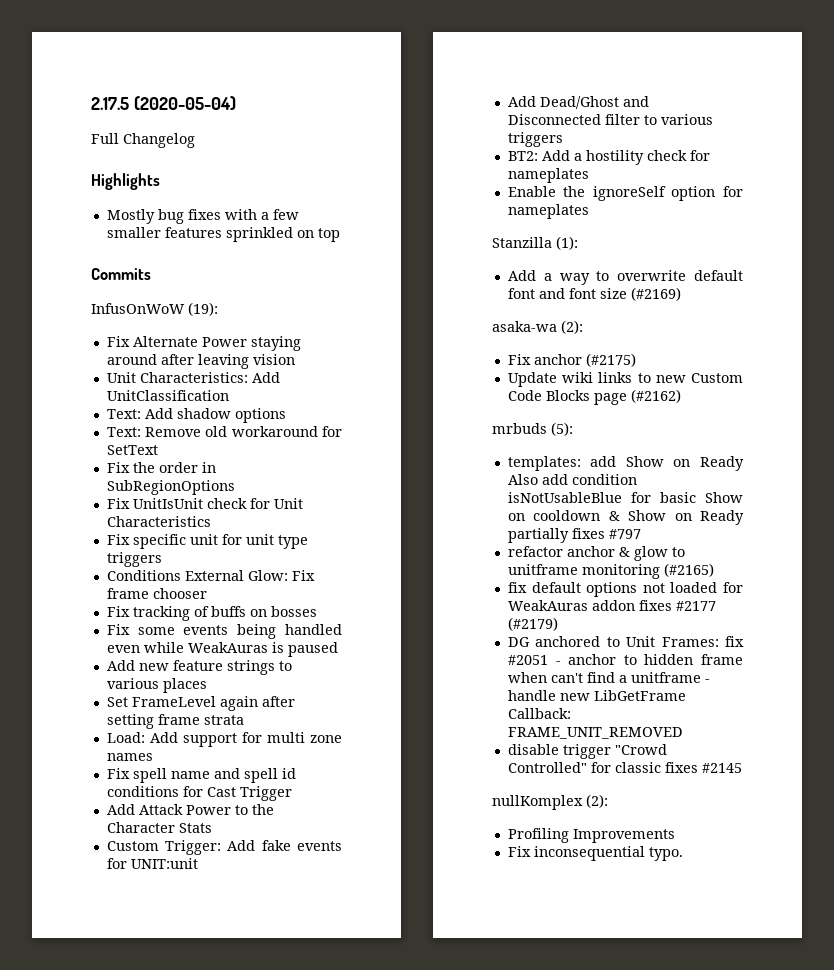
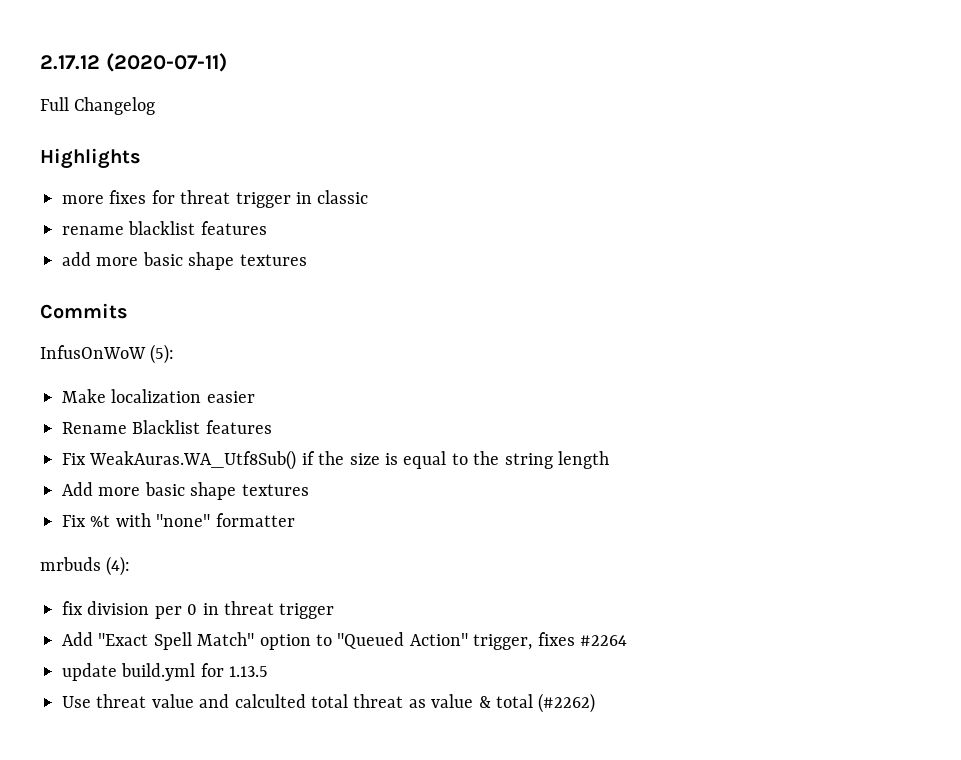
[91,96,236,111] 2.17.5 (2020-05-04) -> [40,53,227,72] 2.17.12 (2020-07-11)
[106,209,299,224] [106,227,340,242] [91,268,151,280] [91,302,218,316] [106,336,301,351] [106,354,295,369] [106,372,280,383] [106,390,229,401] [106,408,286,423] [106,426,342,437] [106,445,158,455] [106,462,216,473] [106,480,235,495] [106,498,303,509] [106,516,211,527] [106,534,308,549] [106,552,162,567] [106,570,315,581] [106,588,207,599] [106,606,317,621] [106,624,342,639] [106,642,338,657] [106,660,292,675] [106,678,207,693] [106,696,295,711] [106,714,244,729] [106,732,342,747] [106,753,153,761] [106,768,296,783] [106,786,292,801] [106,804,274,815] [106,822,212,833] [106,840,342,855] [106,858,198,869] [507,96,649,109] [507,114,713,125] [507,132,563,147] [507,150,710,165] [507,168,589,183] [507,186,743,201] [507,204,589,219] [492,236,578,250] [507,270,743,285] [507,287,681,301] [492,320,583,334] [507,353,636,367] [507,372,743,387] [507,389,681,405] [492,422,573,436] [507,456,744,471] [507,474,637,485] [507,492,743,503] [507,510,744,525] [507,528,641,543] [507,546,685,561] [507,563,714,579] [507,582,743,597] [507,600,716,611] [507,617,558,631] [507,636,744,647] [507,654,743,665] [507,672,710,683] [507,690,686,701] [507,708,571,719] [507,727,683,739] [507,744,667,759] [507,762,742,773] [492,794,608,810] [507,828,675,843] [507,846,683,861] Mostly bug fixes with a few smaller features sprinkled on top // Commits // InfusOnWoW (19): // Fix Alternate Power staying around after leaving vision // Unit Characteristics: Add UnitClassification // Text: Add shadow options // Text: Remove old workaround for SetText // Fix the order in SubRegionOptions // Fix UnitIsUnit check for Unit Characteristics // Fix specific unit for unit type triggers // Conditions External Glow: Fix frame chooser // Fix tracking of buffs on bosses // Fix some events being handled even while WeakAuras is paused // Add new feature strings to various places // Set FrameLevel again after setting frame strata // Load: Add support for multi zone names // Fix spell name and spell id conditions for Cast Trigger // Add Attack Power to the Character Stats // Custom Trigger: Add fake events for UNIT:unit // Add Dead/Ghost and Disconnected filter to various triggers // BT2: Add a hostility check for nameplates // Enable the ignoreSelf option for nameplates // Stanzilla (1): // Add a way to overwrite default font and font size (#2169) // asaka-wa (2): // Fix anchor (#2175) // Update wiki links to new Custom Code Blocks page (#2162) // mrbuds (5): // templates: add Show on Ready Also add condition isNotUsableBlue for basic Show on cooldown & Show on Ready partially fixes #797 // refactor anchor & glow to unitframe monitoring (#2165) // fix default options not loaded for WeakAuras addon fixes #2177 (#2179) // DG anchored to Unit Frames: fix #2051 - anchor to hidden frame when can't find a unitframe - handle new LibGetFrame Callback: FRAME_UNIT_REMOVED // disable trigger "Crowd Controlled" for classic fixes #2145 // nullKomplex (2): // Profiling Improvements // Fix inconsequential typo. -> [62,190,369,208] [62,221,267,235] [62,252,307,270] [40,303,128,319] [40,344,175,364] [62,389,255,403] [62,420,272,434] [62,450,609,470] [62,482,309,500] [62,513,295,527] [40,556,131,576] [62,601,335,619] [62,632,627,650] [62,663,269,681] [62,693,596,713] more fixes for threat trigger in classic // rename blacklist features // add more basic shape textures // Commits // InfusOnWoW (5): // Make localization easier // Rename Blacklist features // Fix WeakAuras.WA_Utf8Sub() if the size is equal to the string length // Add more basic shape textures // Fix %t with "none" formatter // mrbuds (4): // fix division per 0 in threat trigger // Add "Exact Spell Match" option to "Queued Action" trigger, fixes #2264 // update build.yml for 1.13.5 // Use threat value and calculted total threat as value & total (#2262)

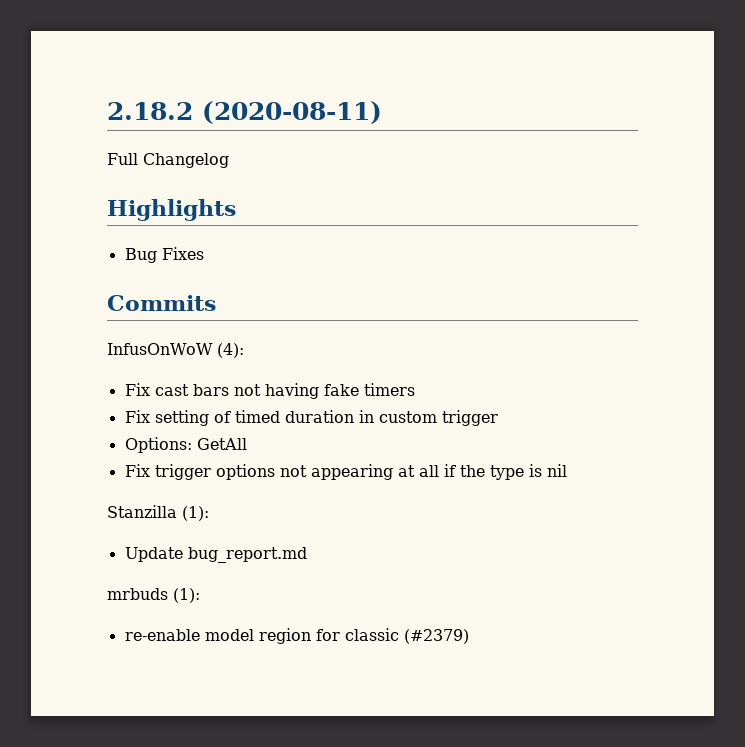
[40,53,227,72] 2.17.12 (2020-07-11) -> [107,101,382,124] 2.18.2 (2020-08-11)
[62,190,369,208] [62,221,267,235] [62,252,307,270] [40,303,128,319] [40,344,175,364] [62,389,255,403] [62,420,272,434] [62,450,609,470] [62,482,309,500] [62,513,295,527] [40,556,131,576] [62,601,335,619] [62,632,627,650] [62,663,269,681] [62,693,596,713] more fixes for threat trigger in classic // rename blacklist features // add more basic shape textures // Commits // InfusOnWoW (5): // Make localization easier // Rename Blacklist features // Fix WeakAuras.WA_Utf8Sub() if the size is equal to the string length // Add more basic shape textures // Fix %t with "none" formatter // mrbuds (4): // fix division per 0 in threat trigger // Add "Exact Spell Match" option to "Queued Action" trigger, fixes #2264 // update build.yml for 1.13.5 // Use threat value and calculted total threat as value & total (#2262) -> [124,247,204,263] [107,295,216,311] [107,343,244,358] [124,383,415,399] [124,410,498,426] [124,437,247,453] [124,464,567,480] [107,505,209,521] [124,547,307,563] [107,588,200,603] [124,628,469,644] Bug Fixes // Commits // InfusOnWoW (4): // Fix cast bars not having fake timers // Fix setting of timed duration in custom trigger // Options: GetAll // Fix trigger options not appearing at all if the type is nil // Stanzilla (1): // Update bug_report.md // mrbuds (1): // re-enable model region for classic (#2379)

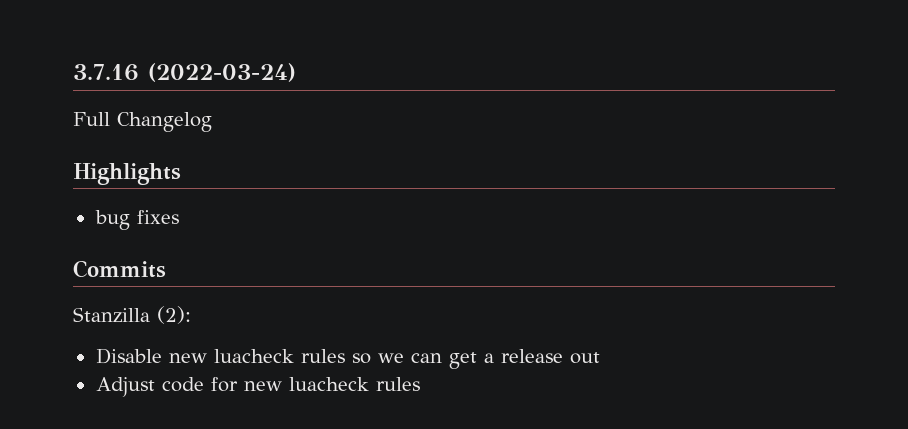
[107,101,382,124] 2.18.2 (2020-08-11) -> [73,63,296,82] 3.7.16 (2022-03-24)
[124,247,204,263] Bug Fixes -> [94,210,179,230] bug fixes
[107,343,244,358] [124,383,415,399] [124,410,498,426] [124,437,247,453] [124,464,567,480] [107,505,209,521] [124,547,307,563] [107,588,200,603] [124,628,469,644] InfusOnWoW (4): // Fix cast bars not having fake timers // Fix setting of timed duration in custom trigger // Options: GetAll // Fix trigger options not appearing at all if the type is nil // Stanzilla (1): // Update bug_report.md // mrbuds (1): // re-enable model region for classic (#2379) -> [73,306,191,324] [95,348,600,369] [95,377,420,397] Stanzilla (2): // Disable new luacheck rules so we can get a release out // Adjust code for new luacheck rules

